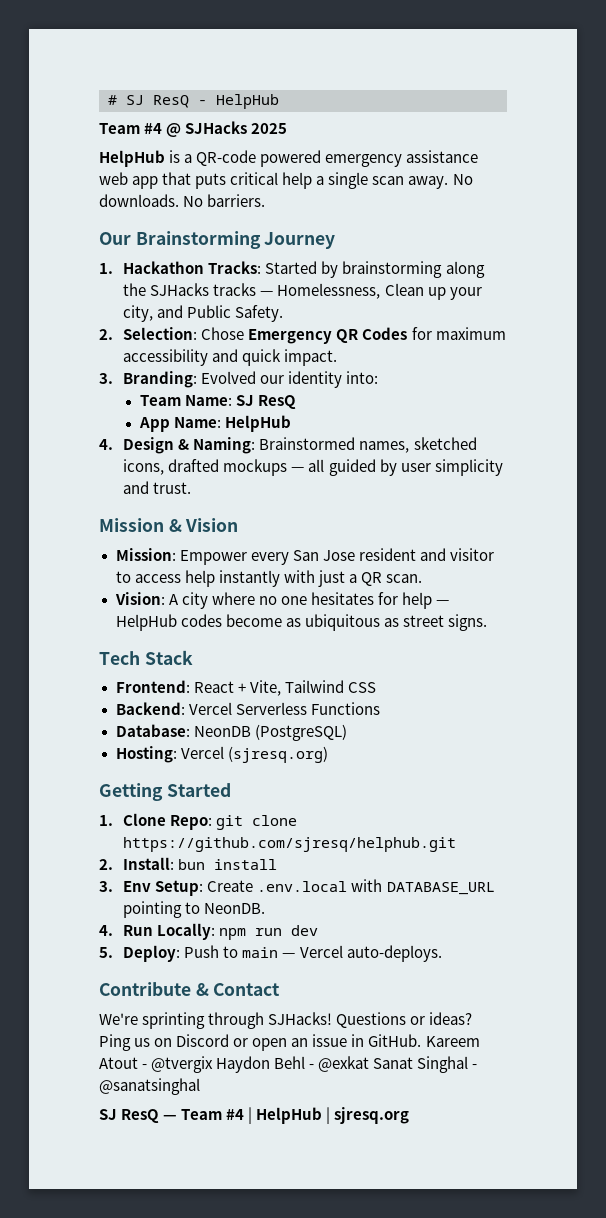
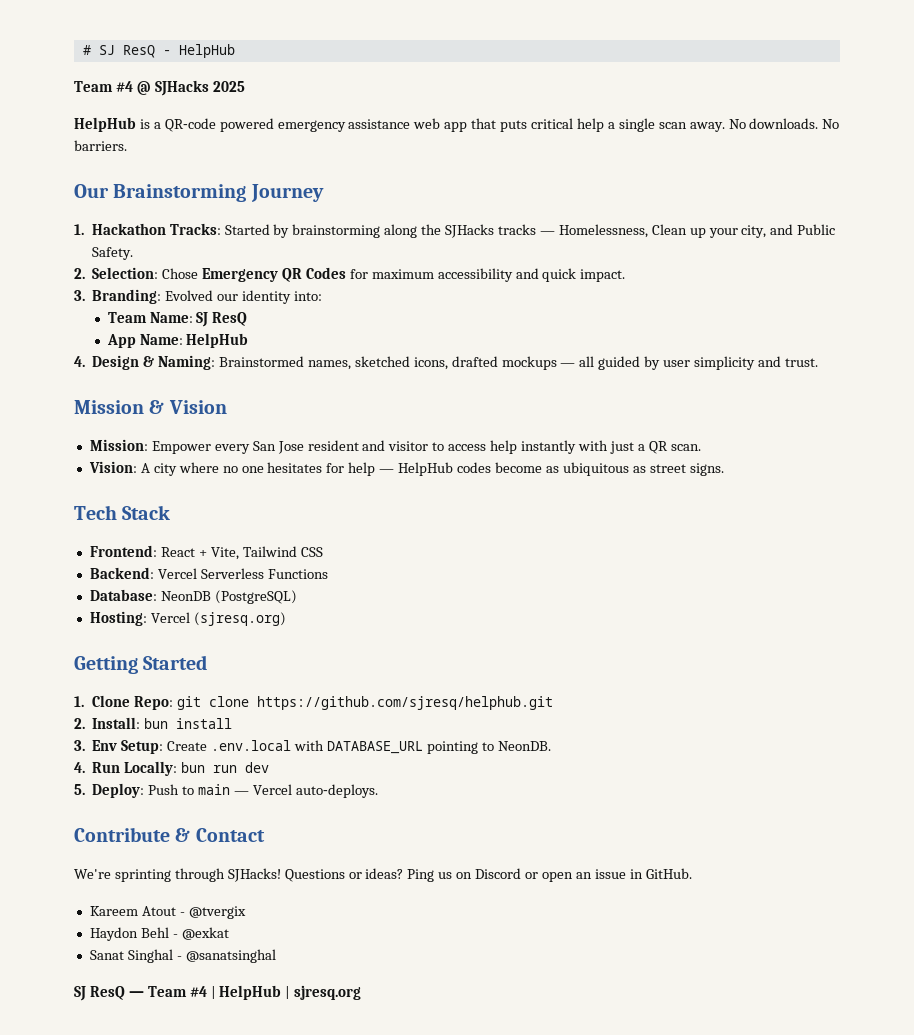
[219,928,247,940] npm -> [181,762,206,773] bun
(422, 1040) none -> (692, 873) //
(214, 1064) none -> (246, 912) //
(370, 1064) none -> (229, 933) //

